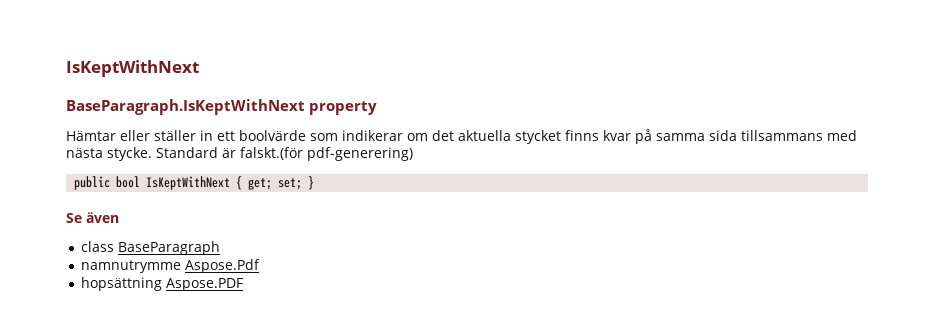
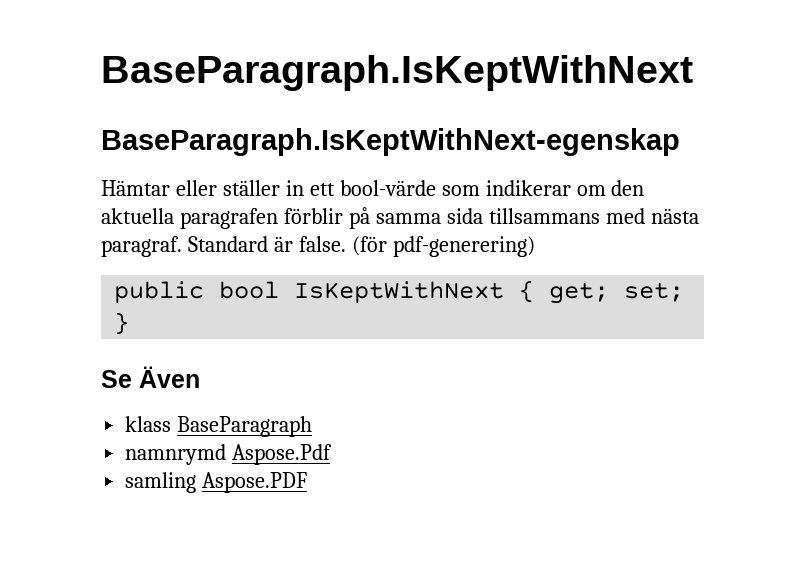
[66,60,199,77] [66,99,378,115] IsKeptWithNext // BaseParagraph.IsKeptWithNext property -> [101,55,693,91] [101,128,680,156] BaseParagraph.IsKeptWithNext // BaseParagraph.IsKeptWithNext-egenskap
[239,130,306,141] boolvärde -> [339,180,436,196] bool-värde
[432,130,631,144] det aktuella stycket finns kvar -> [611,180,645,196] [101,208,343,229] den aktuella paragrafen förblir
[107,147,152,161] stycke. -> [101,236,182,257] paragraf.
[240,147,303,160] falskt.(för -> [298,236,387,256] false. (för
[86,212,119,223] [80,241,114,252] även // class -> [139,366,200,388] [125,416,172,432] Även // klass
[80,260,181,273] namnutrymme -> [125,444,227,465] namnrymd
[80,277,162,291] hopsättning -> [125,472,197,493] samling

